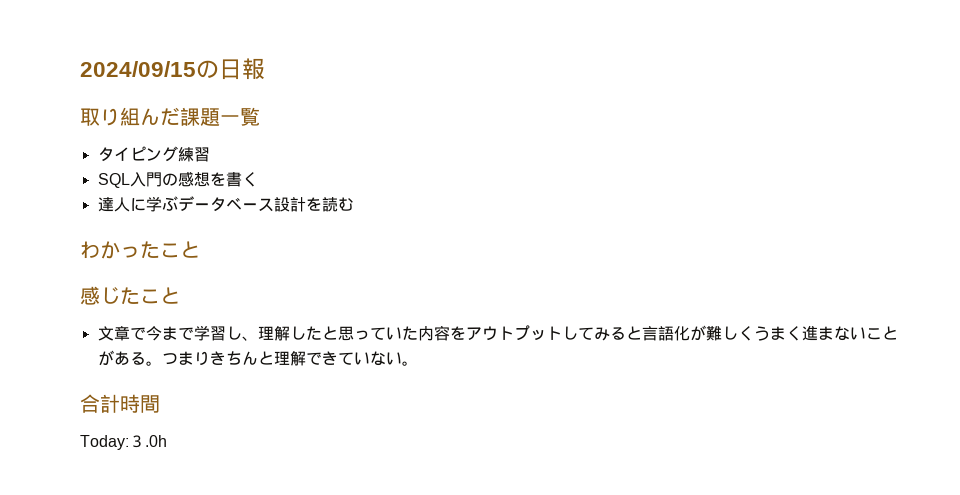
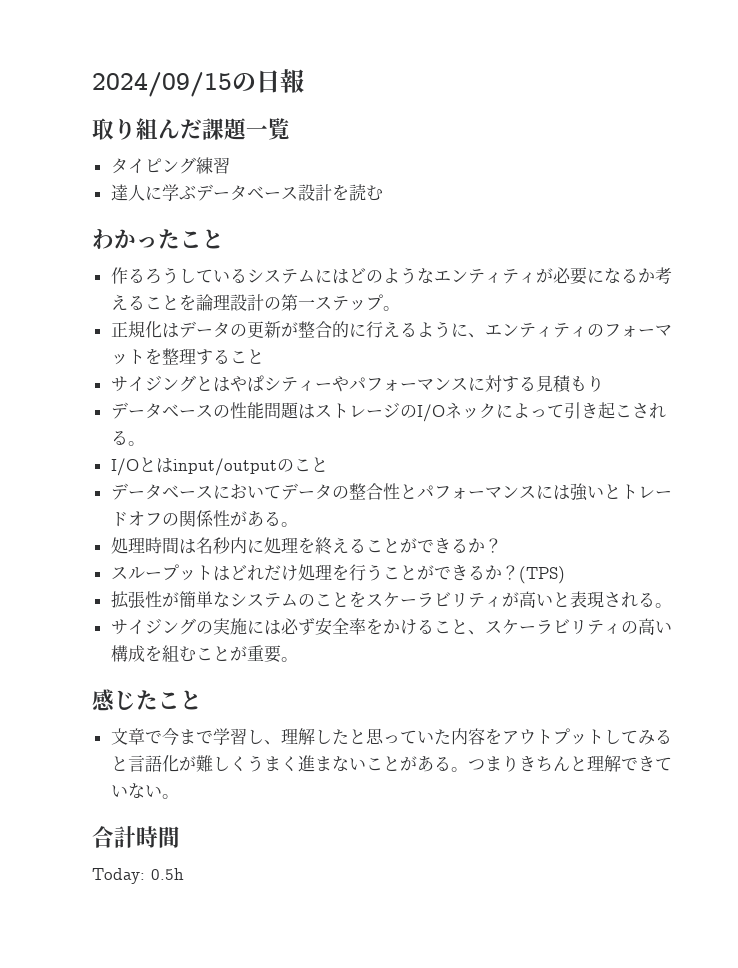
[97,171,258,188] // SQL入門の感想を書く -> (230, 165) none
(200, 249) none -> [110,267,672,285] [110,294,400,311] [110,321,672,338] [110,348,264,365] [110,375,604,393] [110,402,666,422] [110,430,145,446] [110,457,328,476] [110,483,672,501] [110,510,298,527] [110,537,502,555] [110,564,565,584] [110,591,672,609] [110,618,672,636] [110,645,298,663] // 作るろうしているシステムにはどのようなエンティティが必要になるか考えることを論理設計の第一ステップ。 // 正規化はデータの更新が整合的に行えるように、エンティティのフォーマットを整理すること // サイジングとはやぱシティーやパフォーマンスに対する見積もり // データベースの性能問題はストレージのI/Oネックによって引き起こされる。 // I/Oとはinput/outputのこと // データベースにおいてデータの整合性とパフォーマンスには強いとトレードオフの関係性がある。 // 処理時間は名秒内に処理を終えることができるか？ // スループットはどれだけ処理を行うことができるか？(TPS) // 拡張性が簡単なシステムのことをスケーラビリティが高いと表現される。 // サイジングの実施には必ず安全率をかけること、スケーラビリティの高い構成を組むことが重要。
[129,435,167,448] ３.0h -> [151,868,184,880] 0.5h

